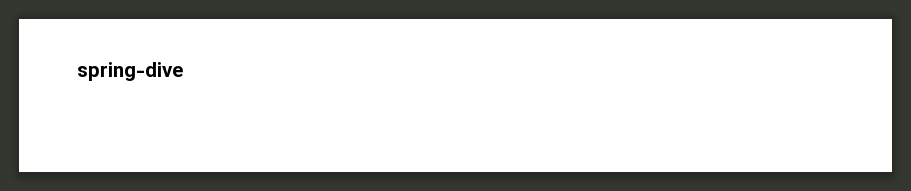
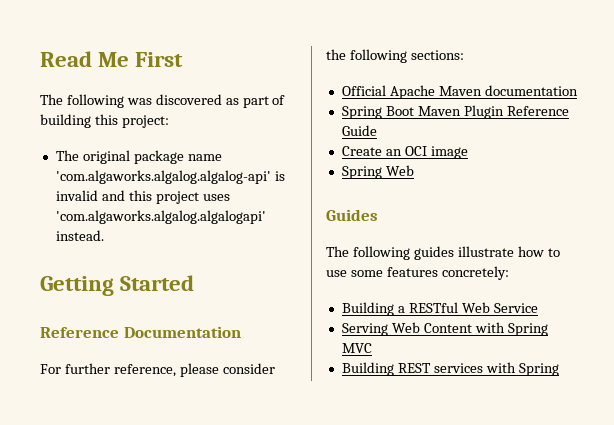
[77,62,183,81] spring-dive -> [40,51,184,67] [40,94,286,108] [40,114,169,128] [55,150,222,164] [55,170,285,184] [55,190,230,204] [55,210,266,224] [55,230,104,241] [40,275,195,296] [40,326,241,338] [40,363,275,377] [326,49,464,63] [341,85,578,99] [341,105,569,119] [341,125,377,136] [341,146,468,159] [341,165,414,179] [326,209,378,221] [326,246,560,260] [326,266,509,280] [341,302,538,316] [341,322,548,336] [341,343,372,353] [341,362,559,376] Read Me First // The following was discovered as part of building this project: // The original package name 'com.algaworks.algalog.algalog-api' is invalid and this project uses 'com.algaworks.algalog.algalogapi' instead. // Getting Started // Reference Documentation // For further reference, please consider the following sections: // Official Apache Maven documentation // Spring Boot Maven Plugin Reference Guide // Create an OCI image // Spring Web // Guides // The following guides illustrate how to use some features concretely: // Building a RESTful Web Service // Serving Web Content with Spring MVC // Building REST services with Spring

